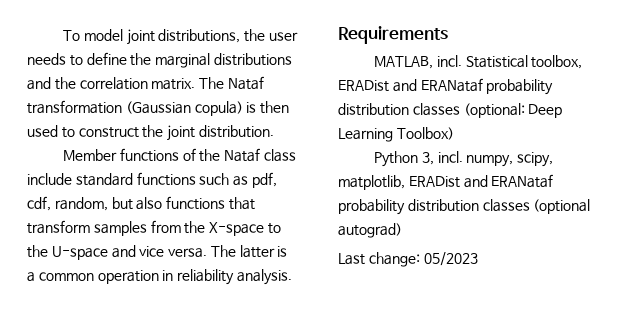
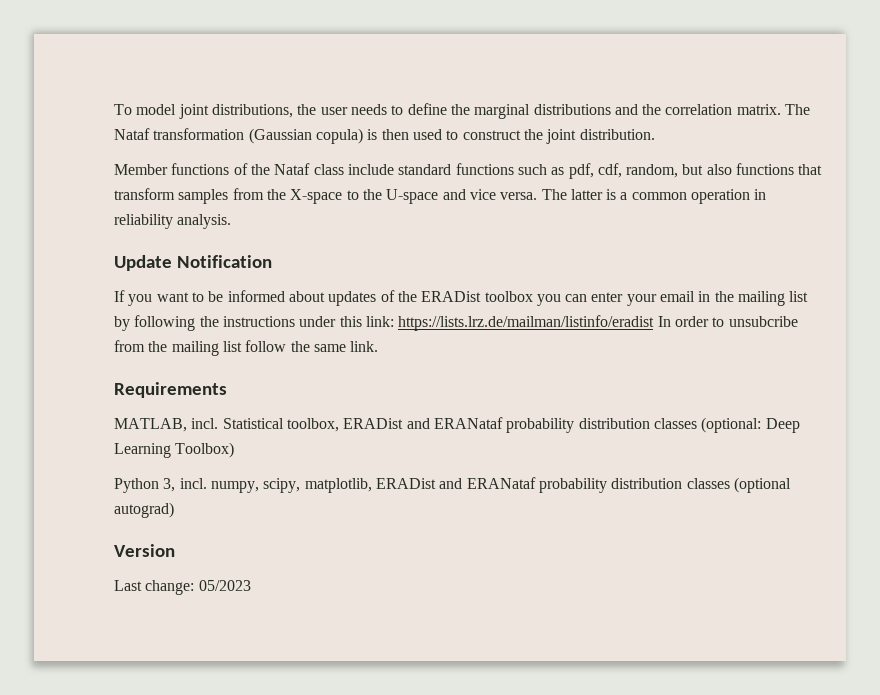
(292, 277) none -> [114,255,272,271] [114,290,809,306] [114,315,798,331] [114,340,379,356] // Update Notification // If you want to be informed about updates of the ERADist toolbox you can enter your email in the mailing list by following the instructions under this link: https://lists.lrz.de/mailman/listinfo/eradist In order to unsubcribe from the mailing list follow the same link.
(402, 230) none -> [114,544,175,557] // Version

